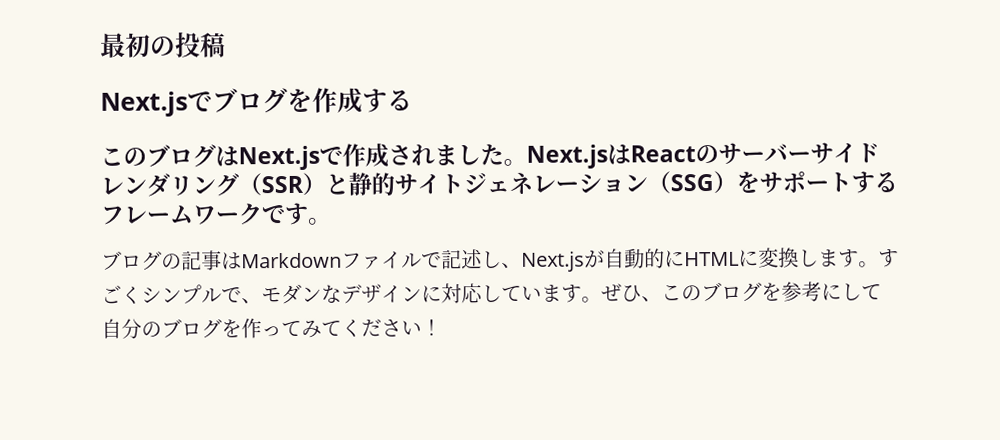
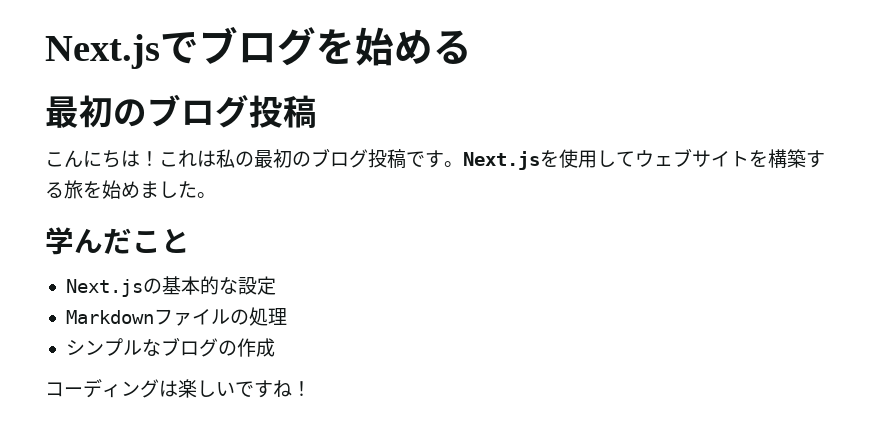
[100,32,226,58] 最初の投稿 // -> (45, 51) none
[312,87,388,113] 作成す -> [355,27,433,66] 始め
[100,142,880,171] [100,170,898,197] [100,202,332,226] [101,247,899,272] [101,281,882,305] [101,318,422,339] このブログはNext.jsで作成されました。Next.jsはReactのサーバーサイドレンダリング（SSR）と静的サイトジェネレーション（SSG）をサポートするフレームワークです。 // ブログの記事はMarkdownファイルで記述し、Next.jsが自動的にHTMLに変換します。すごくシンプルで、モダンなデザインに対応しています。ぜひ、このブログを参考にして自分のブログを作ってみてください -> [45,94,317,128] [45,148,825,170] [45,180,216,199] [45,227,190,255] [65,276,276,297] [65,307,287,326] [65,337,275,357] [45,379,292,398] 最初のブログ投稿 // こんにちは！これは私の最初のブログ投稿です。Next.jsを使用してウェブサイトを構築する旅を始めました。 // 学んだこと // Next.jsの基本的な設定 // Markdownファイルの処理 // シンプルなブログの作成 // コーディングは楽しいですね

